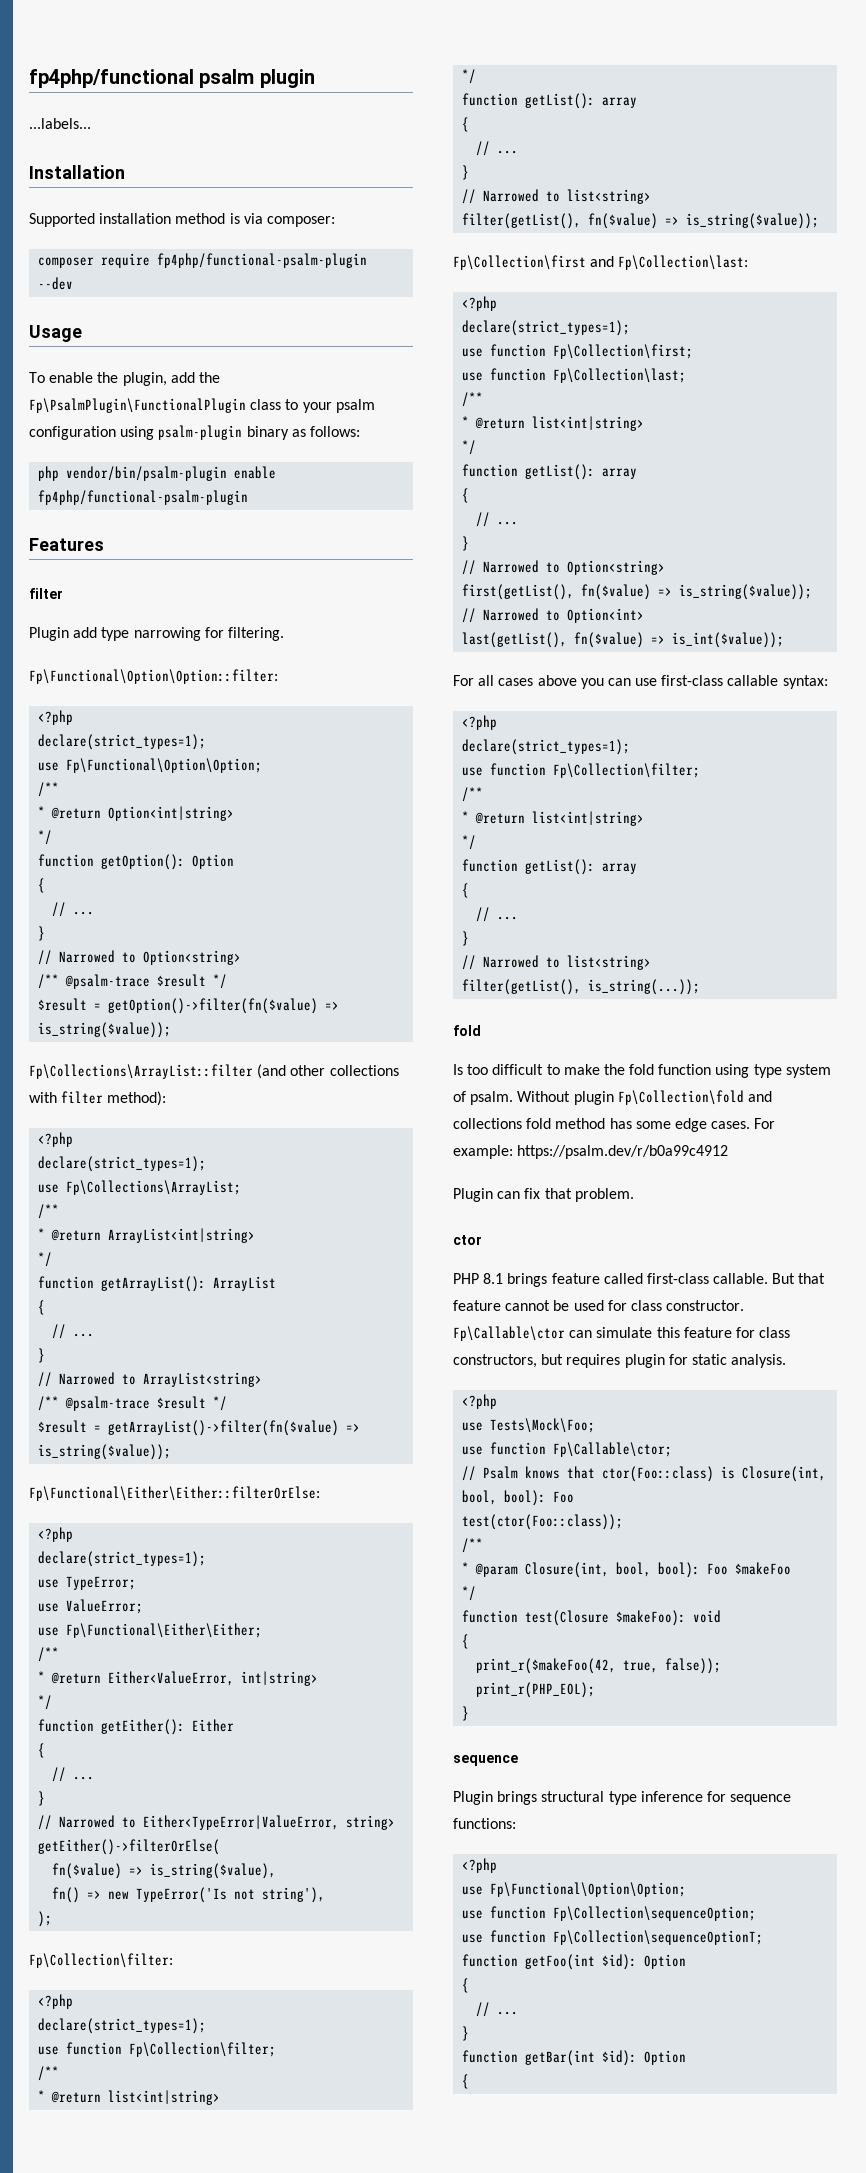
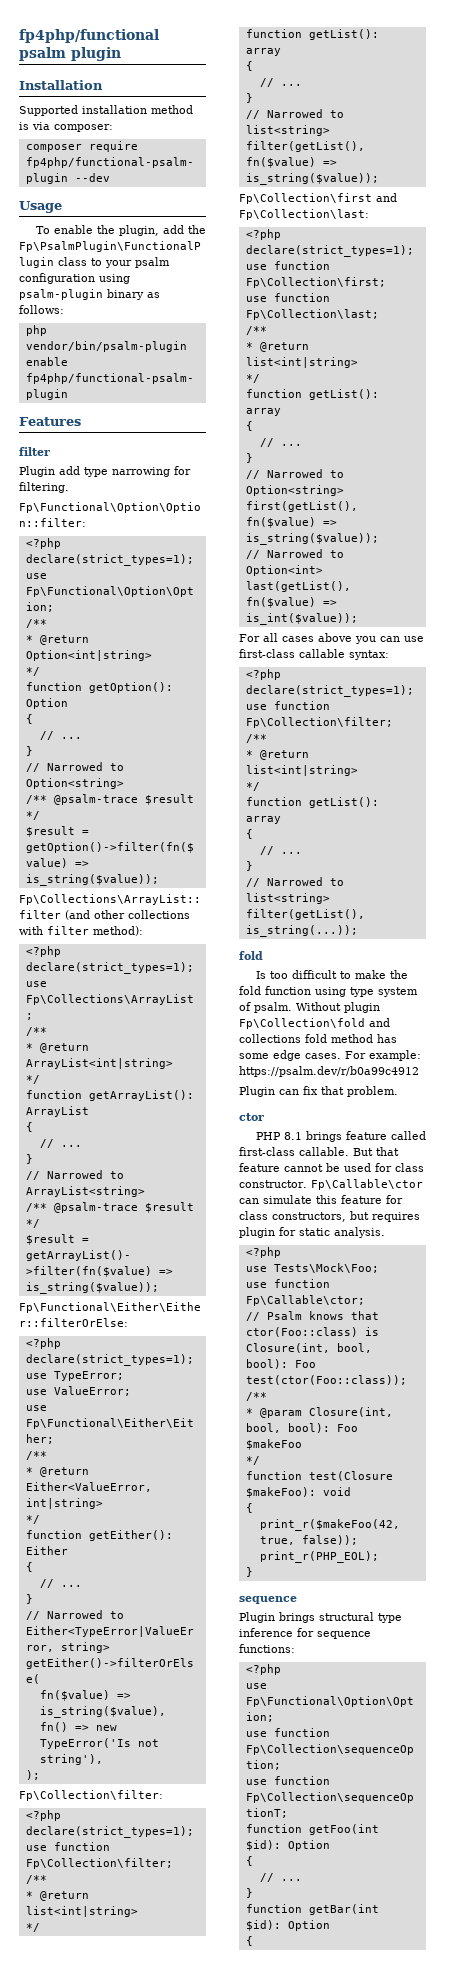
[29,118,91,129] // ...labels... -> (121, 54) none

